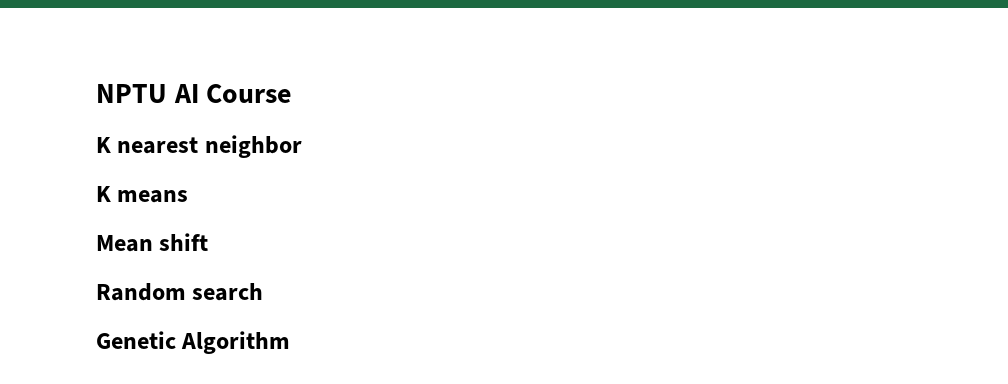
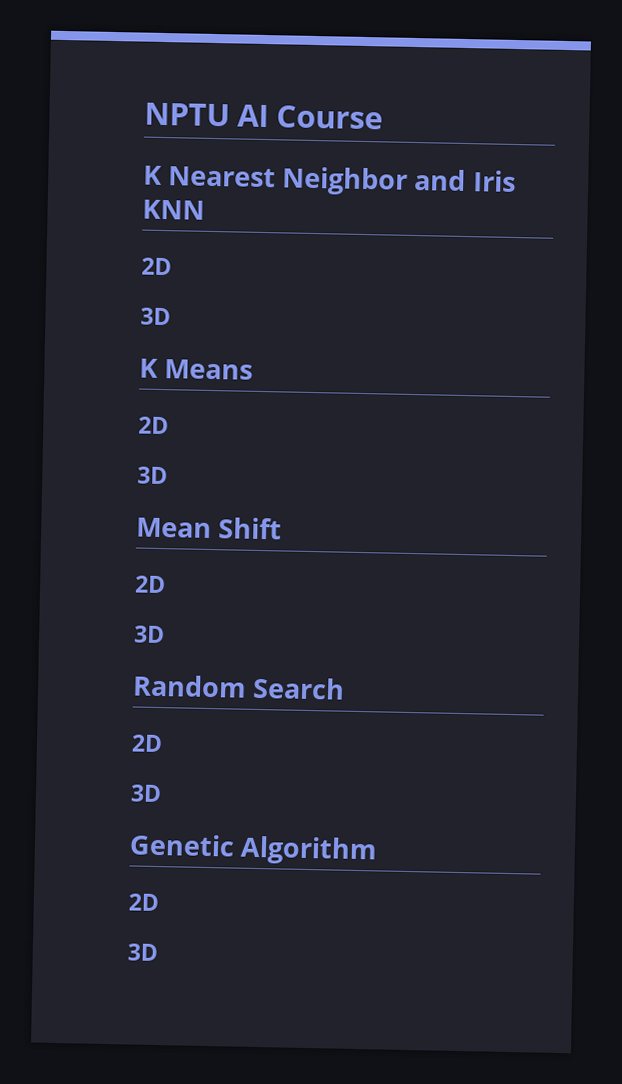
[117,135,302,158] [96,186,189,203] [96,233,209,252] [96,283,264,301] nearest neighbor // K means // Mean shift // Random search -> [168,166,516,196] [142,199,205,220] [141,257,172,276] [140,307,171,326] [139,358,254,380] [138,416,169,435] [137,466,168,485] [136,517,283,540] [134,575,166,594] [133,625,165,644] [132,674,346,700] [131,734,163,753] [130,784,162,803] Nearest Neighbor and Iris KNN // 2D // 3D // K Means // 2D // 3D // Mean Shift // 2D // 3D // Random Search // 2D // 3D
(291, 342) none -> [128,893,159,912] [127,943,158,962] // 2D // 3D

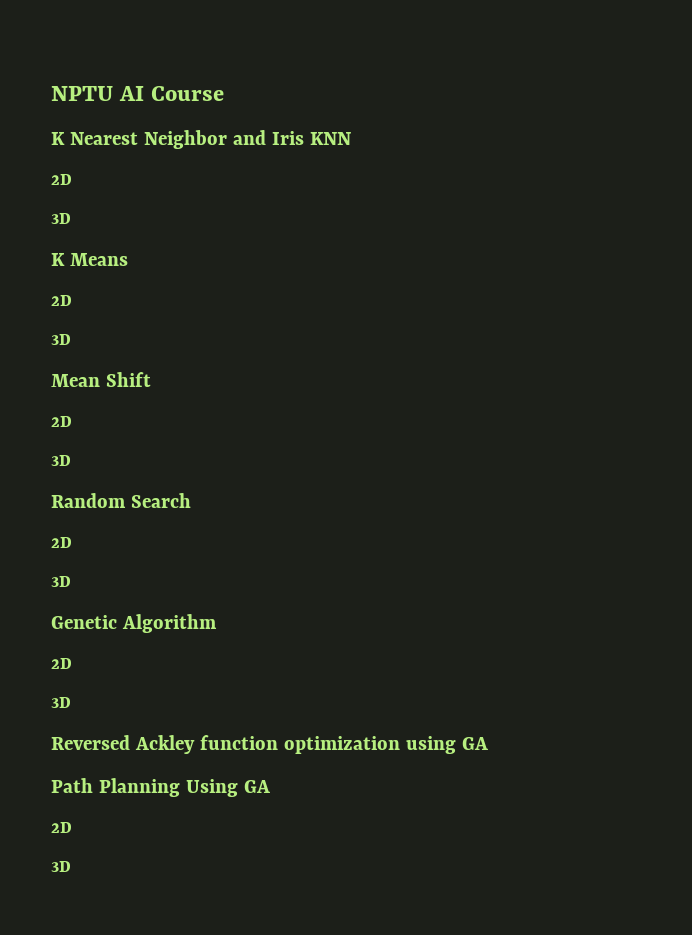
(158, 952) none -> [51,735,488,754] [51,778,270,797] [51,822,72,833] [51,861,71,872] // Reversed Ackley function optimization using GA // Path Planning Using GA // 2D // 3D

